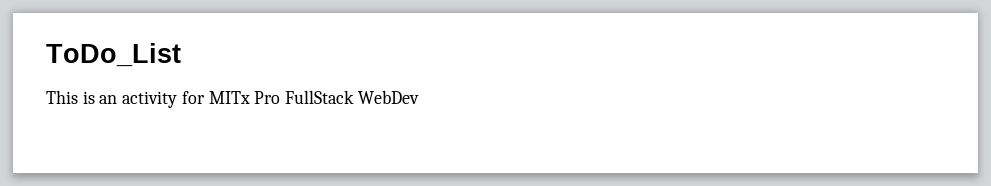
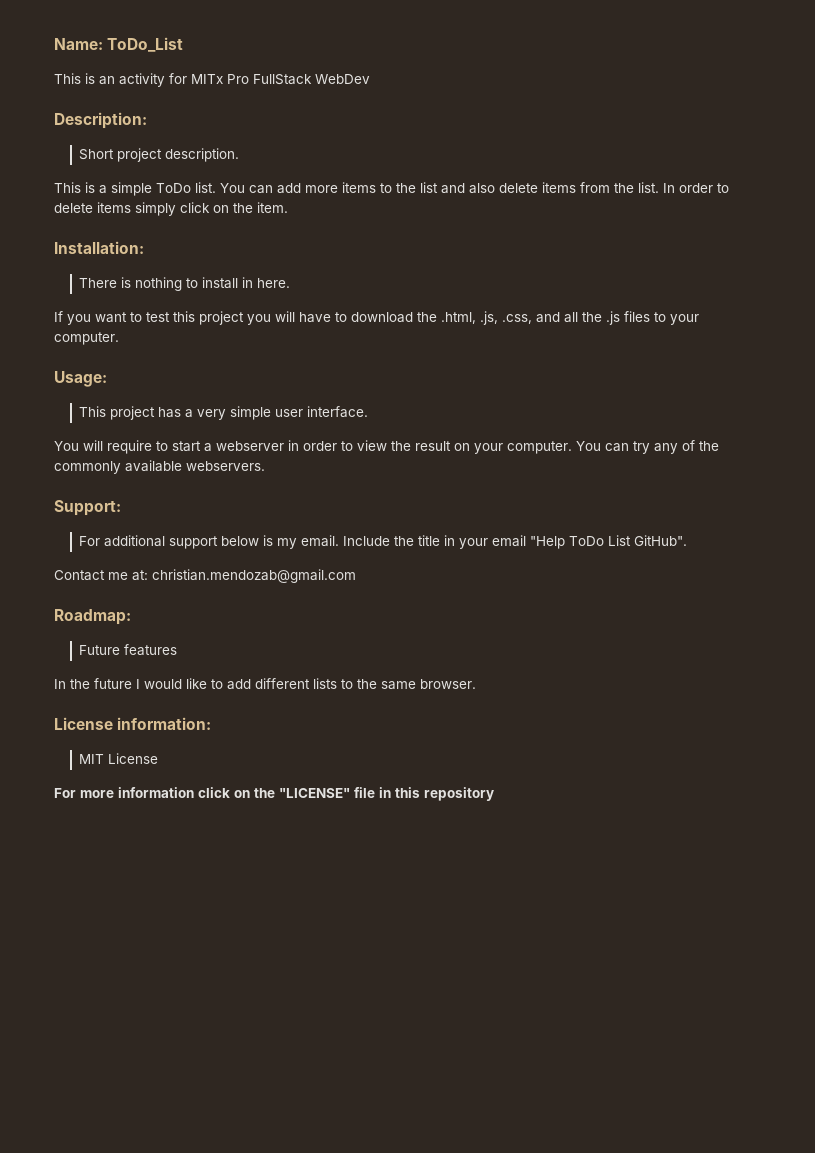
(46, 55) none -> [54,38,103,50] Name:
(419, 97) none -> [54,112,147,129] [78,148,239,162] [54,182,729,196] [54,202,288,216] [54,241,144,254] [78,277,290,291] [54,311,699,325] [54,332,119,345] [54,371,107,387] [78,406,368,420] [54,440,719,454] [54,460,265,474] [54,500,121,516] [78,535,687,549] [54,569,356,583] [54,609,131,625] [78,644,177,656] [54,678,476,690] [54,717,212,730] [78,753,158,764] [54,787,494,801] // Description: // Short project description. // This is a simple ToDo list. You can add more items to the list and also delete items from the list. In order to delete items simply click on the item. // Installation: // There is nothing to install in here. // If you want to test this project you will have to download the .html, .js, .css, and all the .js files to your computer. // Usage: // This project has a very simple user interface. // You will require to start a webserver in order to view the result on your computer. You can try any of the commonly available webservers. // Support: // For additional support below is my email. Include the title in your email "Help ToDo List GitHub". // Contact me at: christian.mendozab@gmail.com // Roadmap: // Future features // In the future I would like to add different lists to the same browser. // License information: // MIT License // For more information click on the "LICENSE" file in this repository

